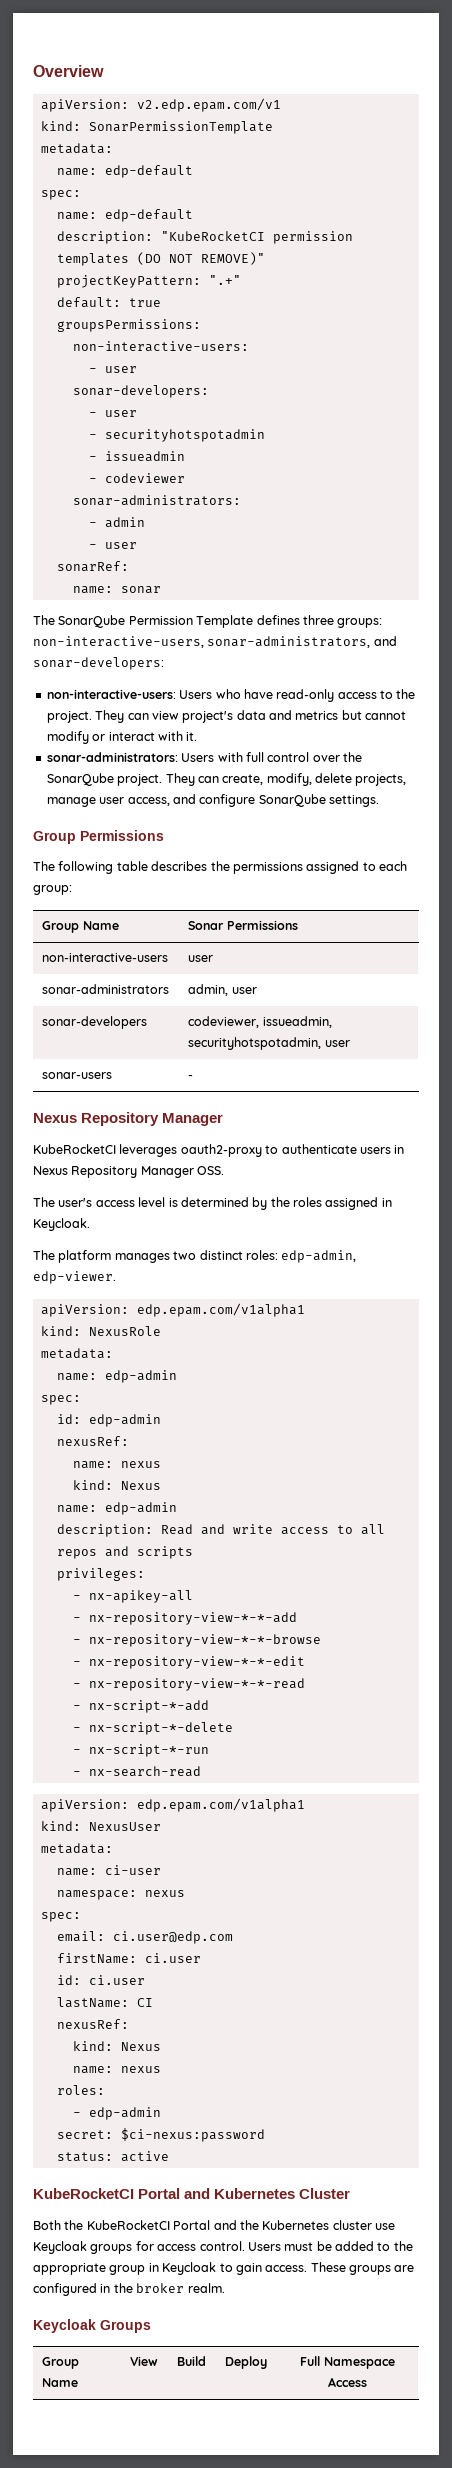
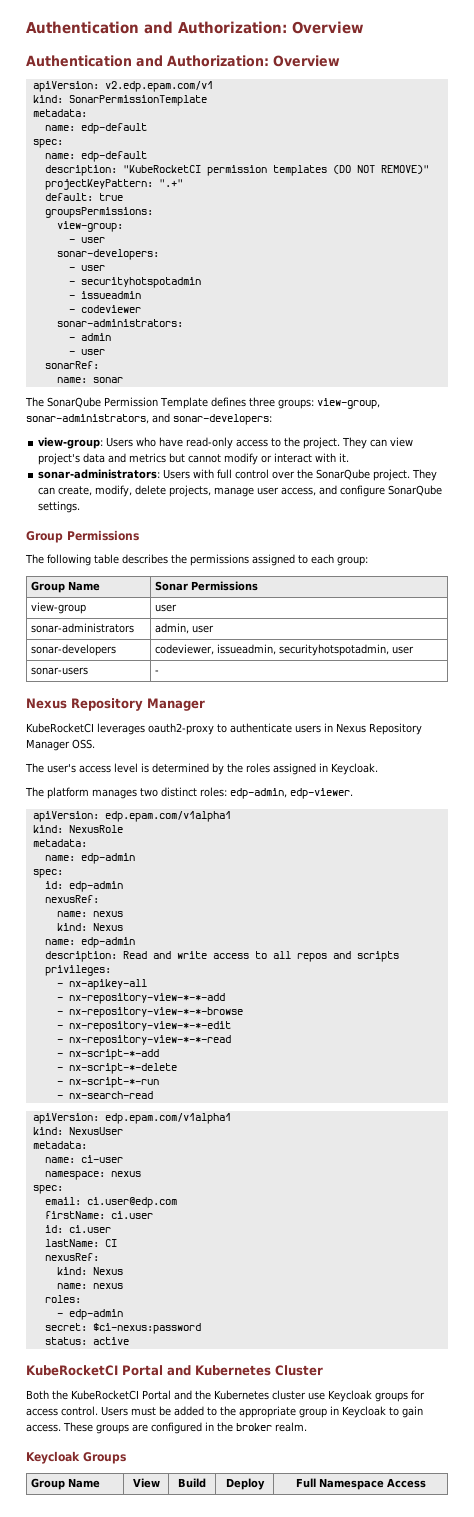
(33, 71) none -> [26,21,363,34] [26,55,269,67] Authentication and Authorization: Overview // Authentication and Authorization:
[72,341,249,352] non-interactive-users: -> [56,221,123,232] view-group:
[33,636,204,648] non-interactive-users, -> [316,398,380,409] view-group,
[46,689,176,699] non-interactive-users: -> [38,437,104,449] view-group:
[42,953,169,962] non-interactive-users -> [30,602,86,614] view-group

